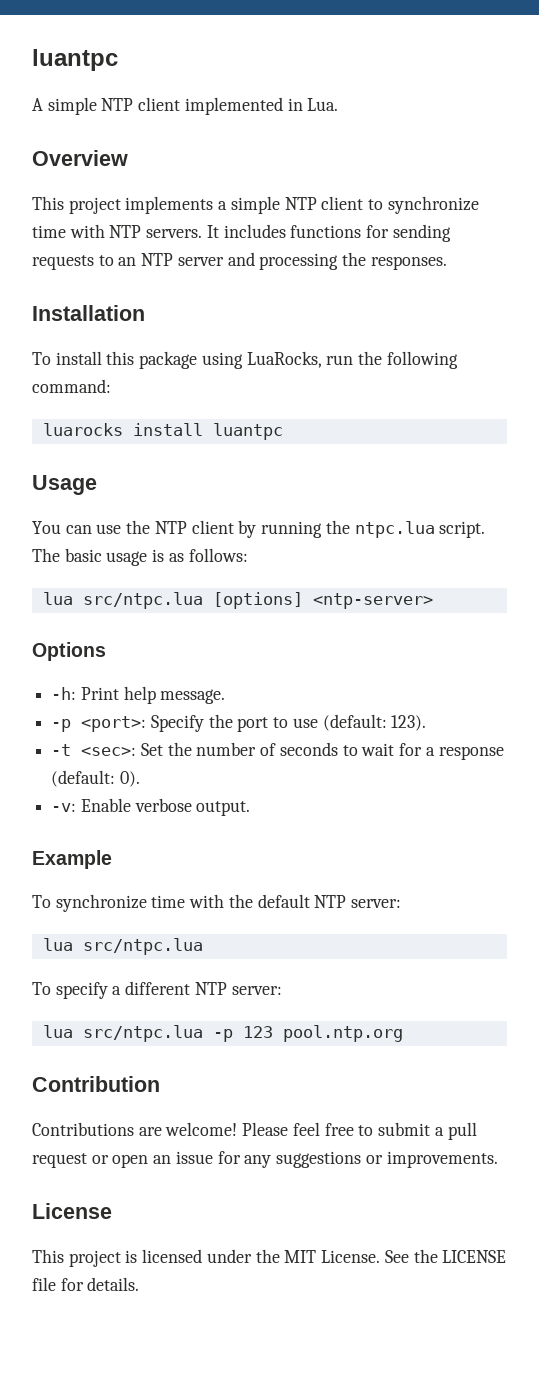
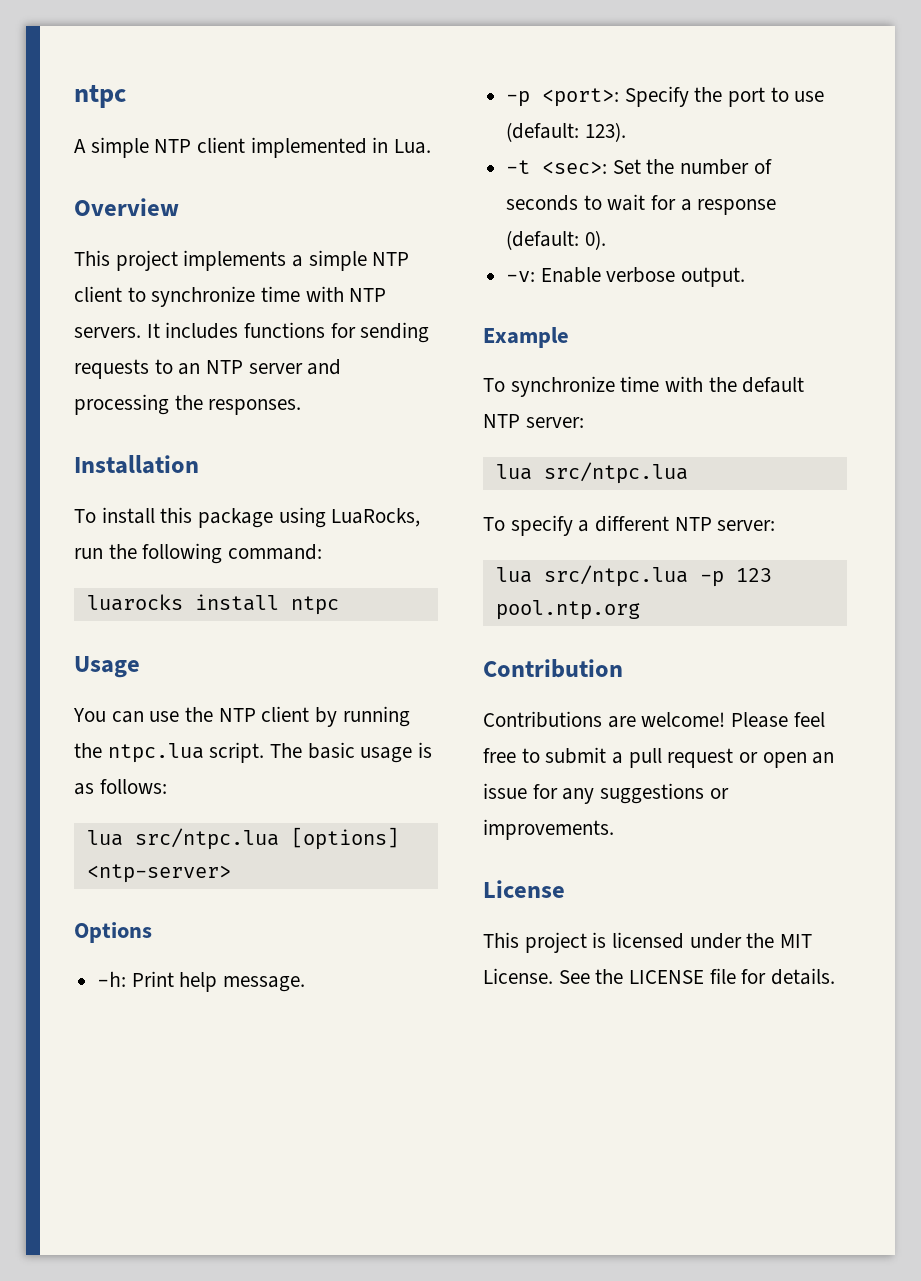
[32,49,118,71] luantpc -> [74,84,126,108] ntpc
[212,423,283,440] luantpc -> [290,596,339,615] ntpc

